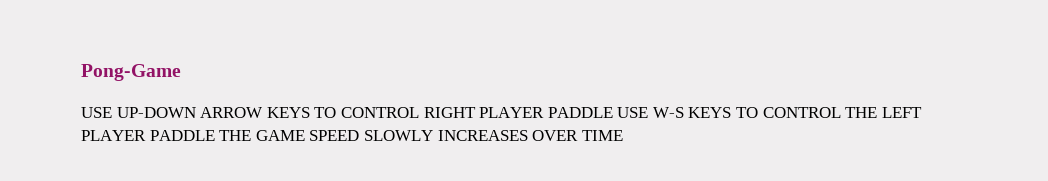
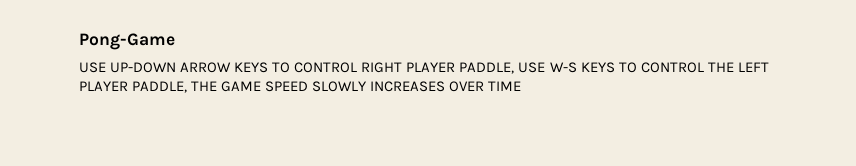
[547,107,613,118] PADDLE -> [459,62,515,74] PADDLE,
[149,130,215,141] PADDLE -> [132,81,188,93] PADDLE,

